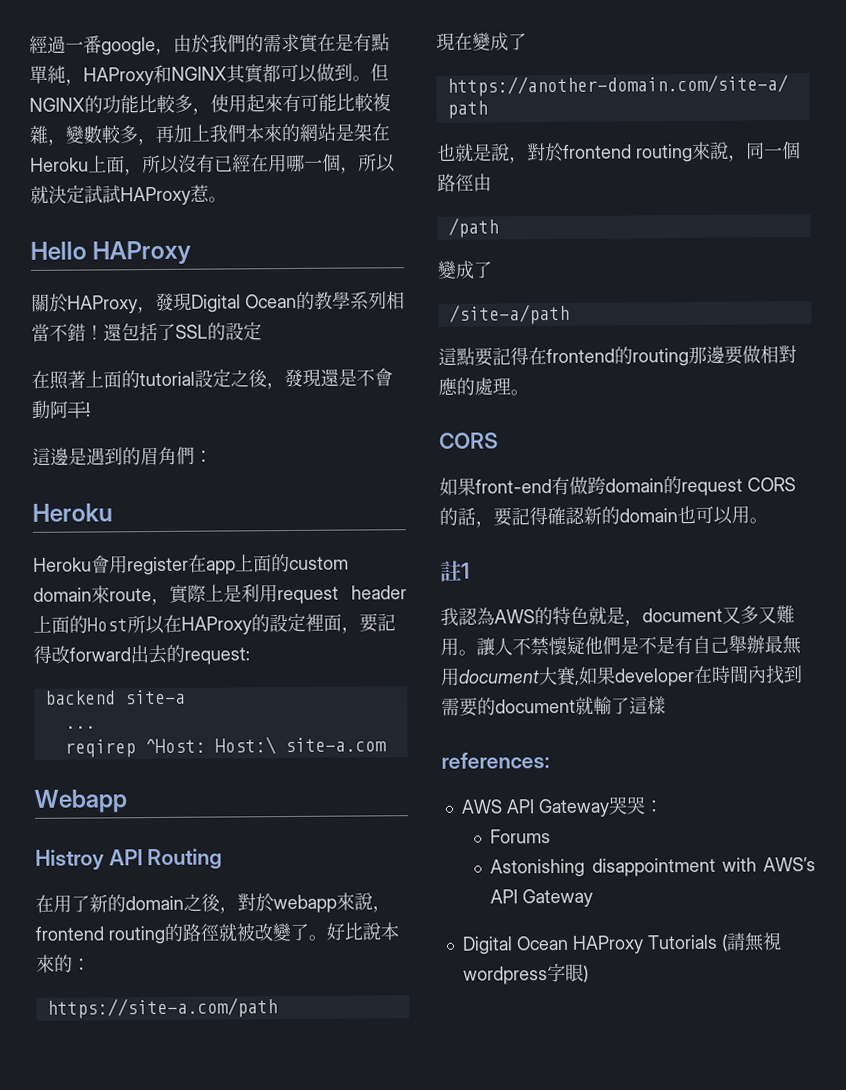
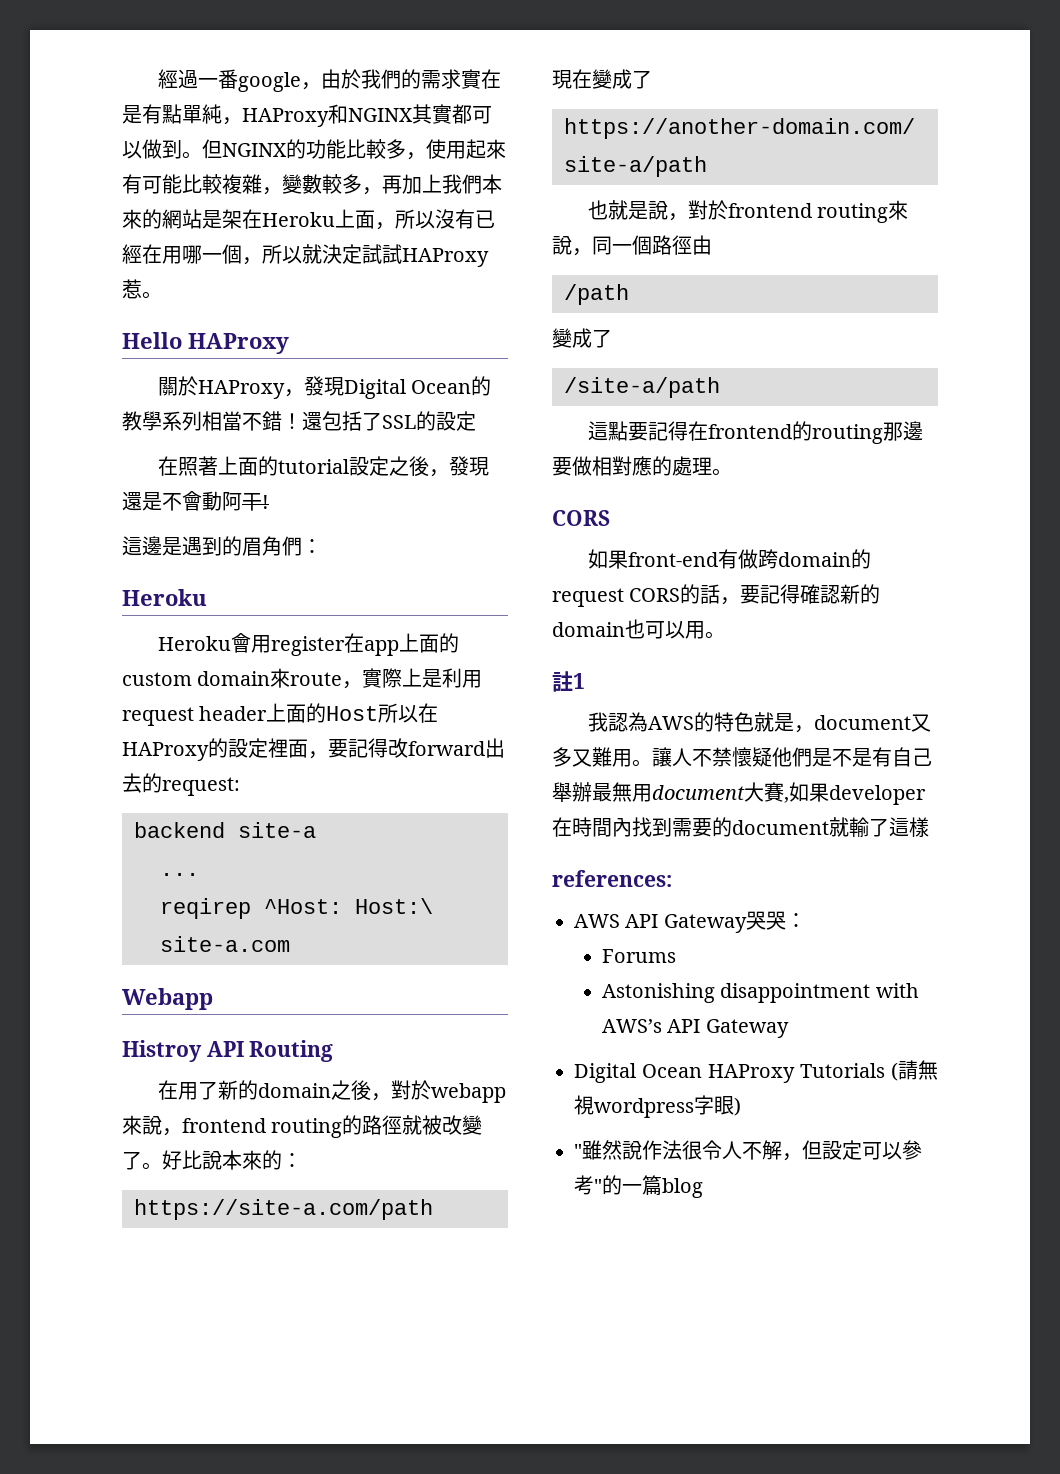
(589, 974) none -> [574,1140,922,1161] [574,1175,703,1198] // "雖然說作法很令人不解，但設定可以參考"的一篇blog

